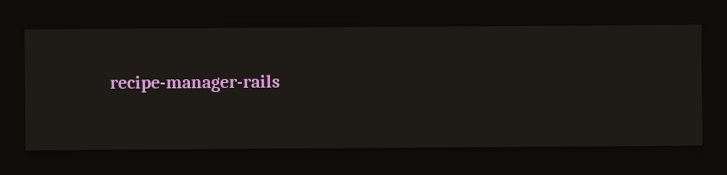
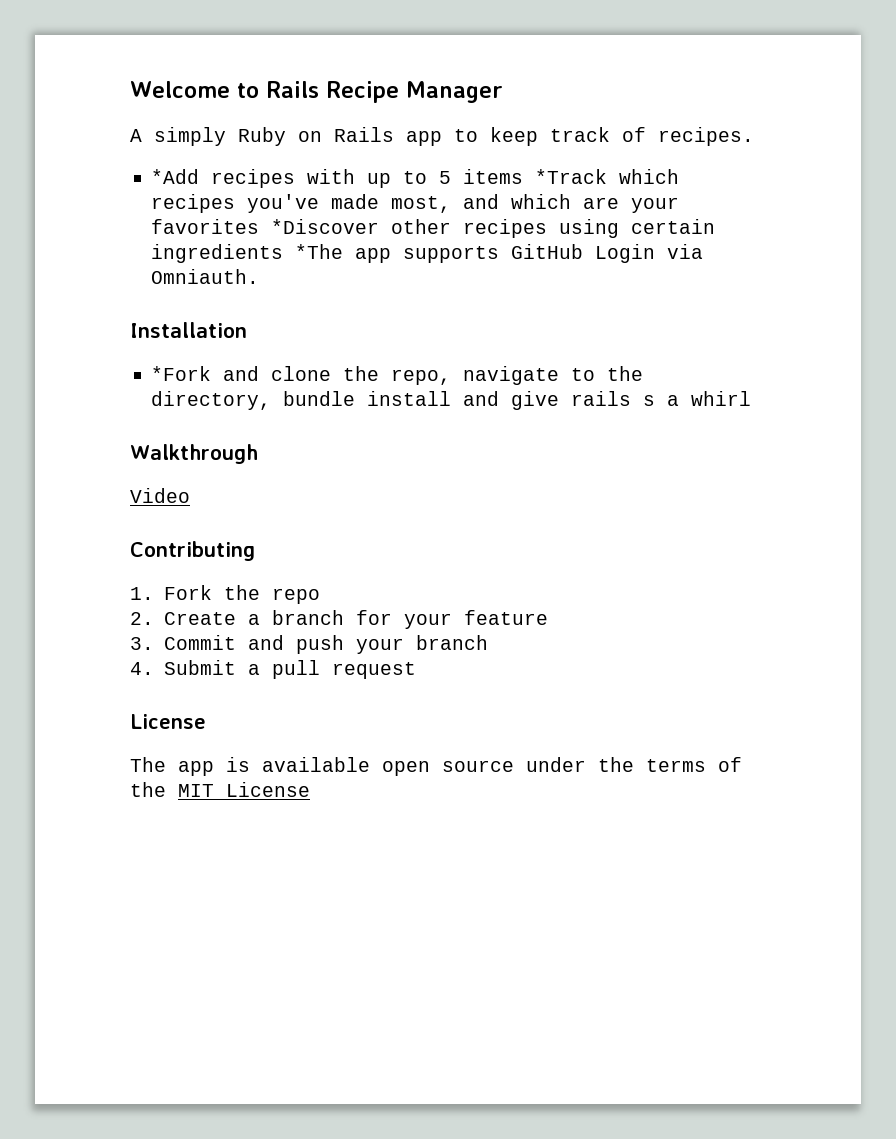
[109,74,281,93] recipe-manager-rails -> [130,81,503,103] [130,127,754,146] [151,169,680,188] [151,194,680,213] [151,219,716,238] [151,244,704,263] [151,269,260,284] [130,322,247,338] [151,366,644,385] [151,391,752,410] [130,444,258,464] [130,488,190,503] [130,541,255,561] [130,585,320,604] [130,610,548,629] [130,635,488,654] [130,660,416,679] [130,714,206,729] [130,757,742,776] [130,782,310,797] Welcome to Rails Recipe Manager // A simply Ruby on Rails app to keep track of recipes. // *Add recipes with up to 5 items *Track which recipes you've made most, and which are your favorites *Discover other recipes using certain ingredients *The app supports GitHub Login via Omniauth. // Installation // *Fork and clone the repo, navigate to the directory, bundle install and give rails s a whirl // Walkthrough // Video // Contributing // 1. Fork the repo // 2. Create a branch for your feature // 3. Commit and push your branch // 4. Submit a pull request // License // The app is available open source under the terms of the MIT License

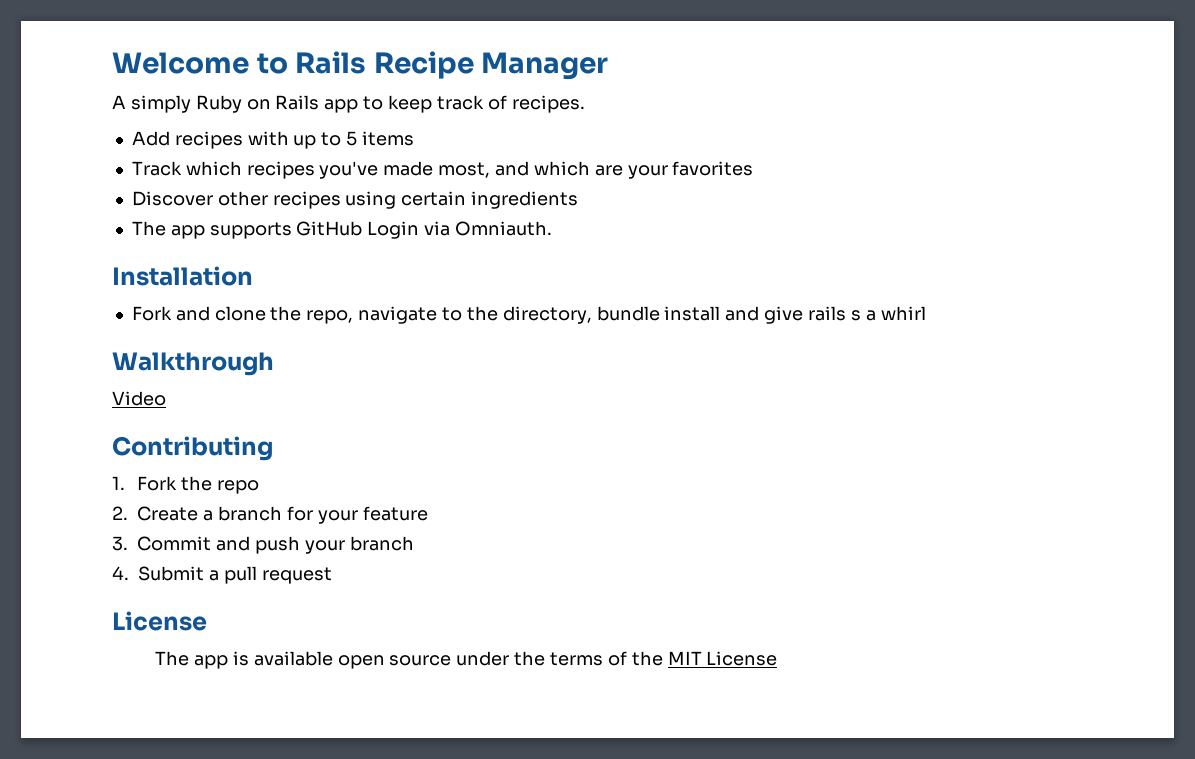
[151,169,200,184] *Add -> [131,131,170,146] Add
[535,169,608,184] *Track -> [131,161,182,176] // Track
[271,219,380,234] *Discover -> [131,191,213,206] // Discover
[295,244,344,259] *The -> [131,221,166,236] // The
[151,366,212,381] *Fork -> [131,306,172,321] Fork

